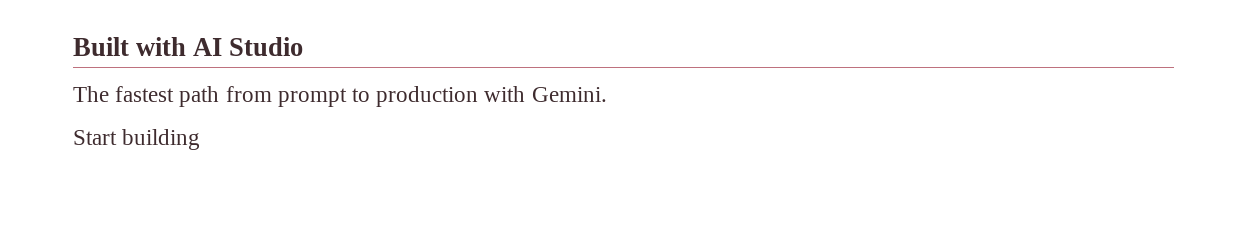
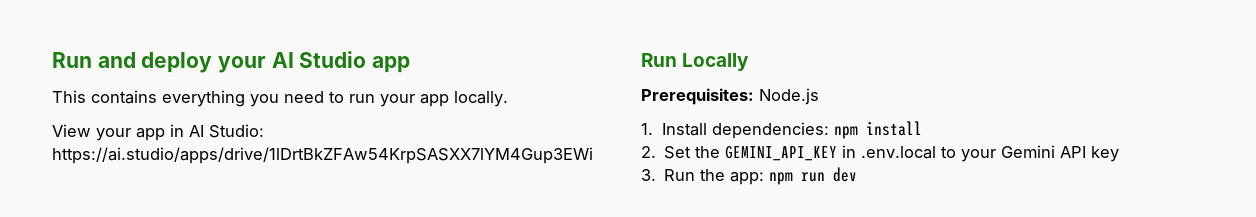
[73,37,304,56] [73,86,607,107] [73,129,201,150] Built with AI Studio // The fastest path from prompt to production with Gemini. // Start building -> [52,51,411,73] [52,90,508,107] [52,124,264,141] [52,147,593,164] [641,53,750,71] [641,88,819,105] [641,121,922,139] [641,145,1120,162] [641,167,858,185] Run and deploy your AI Studio app // This contains everything you need to run your app locally. // View your app in AI Studio: https://ai.studio/apps/drive/1lDrtBkZFAw54KrpSASXX7lYM4Gup3EWi // Run Locally // Prerequisites: Node.js // 1. Install dependencies: npm install // 2. Set the GEMINI_API_KEY in .env.local to your Gemini API key // 3. Run the app: npm run dev

